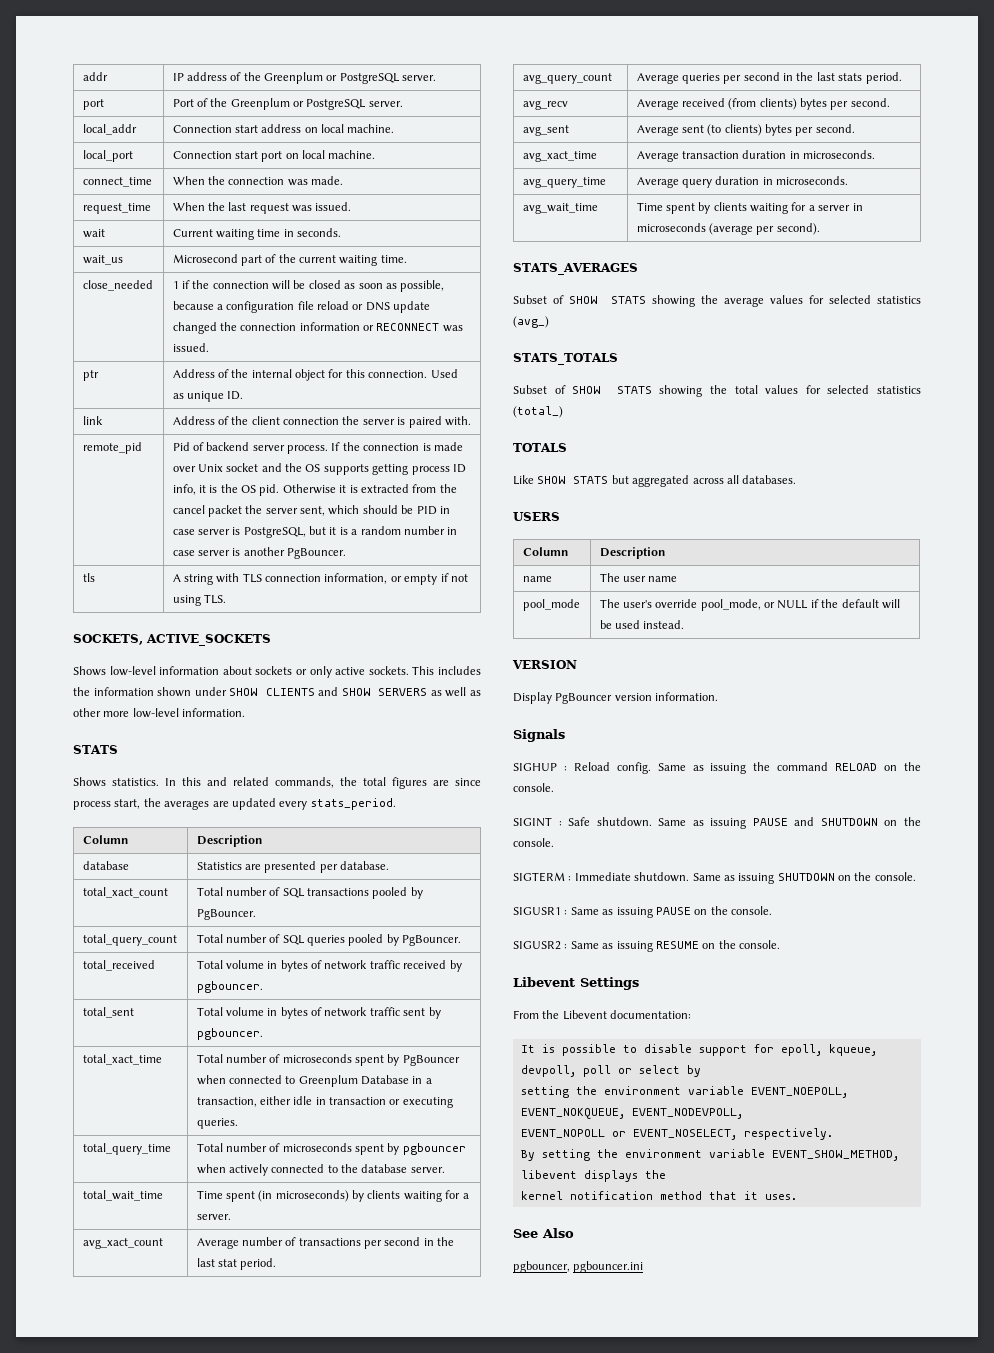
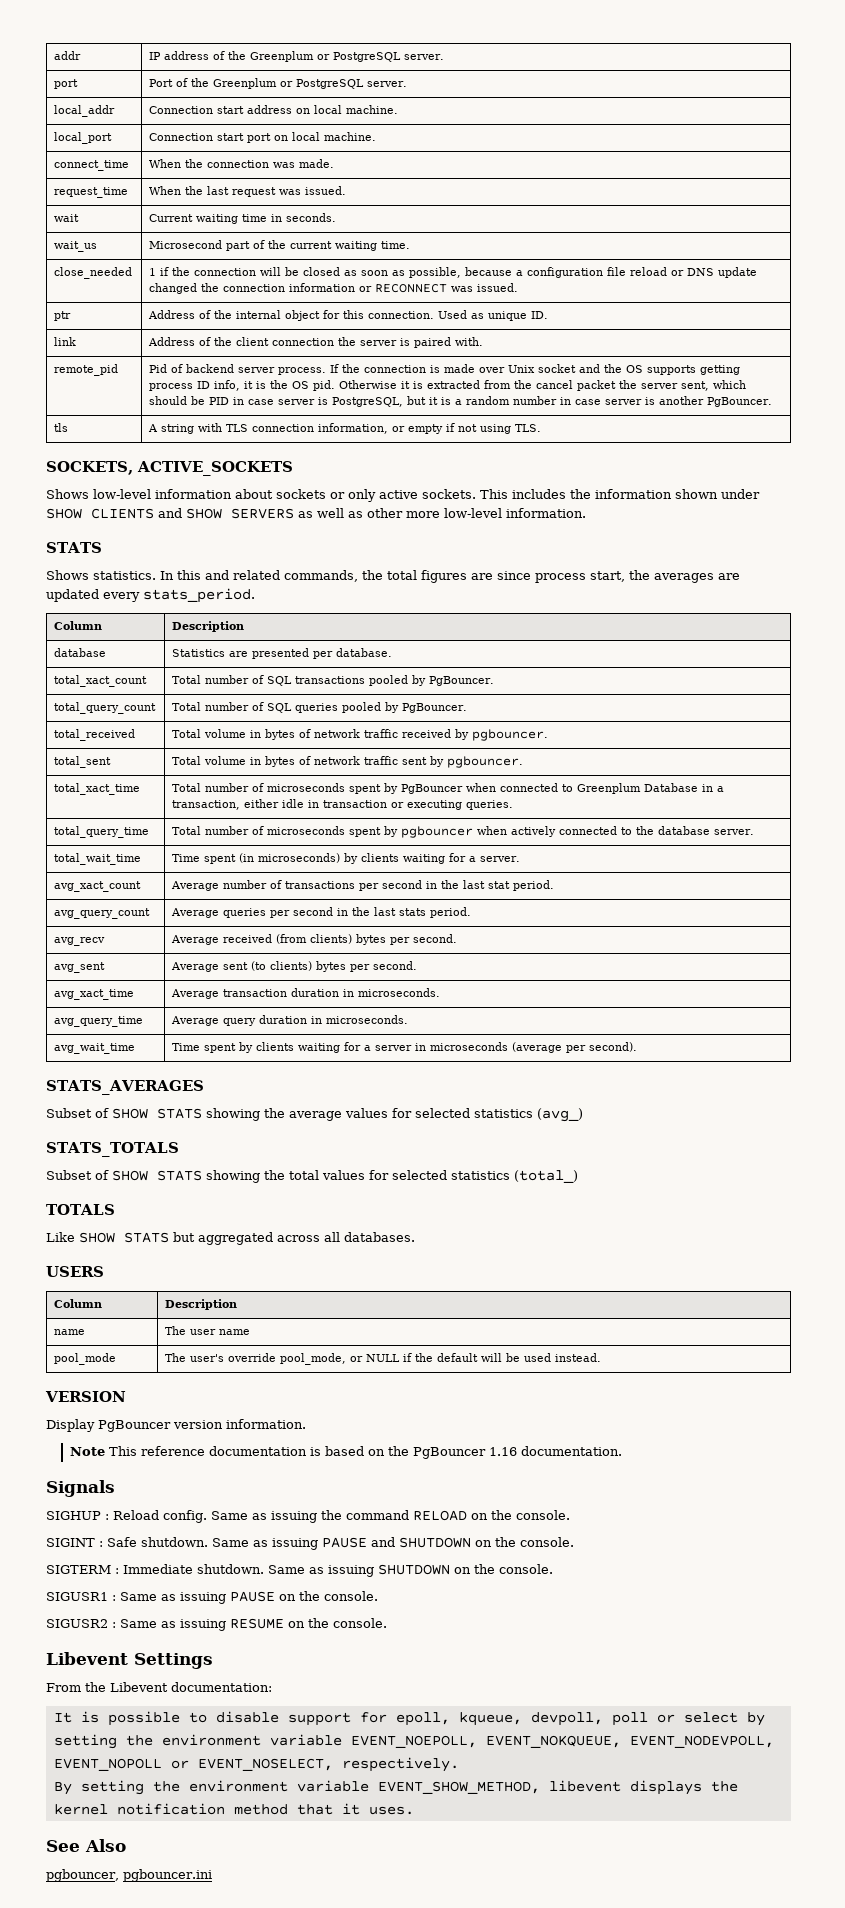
(719, 696) none -> [69,1446,622,1459] // Note This reference documentation is based on the PgBouncer 1.16 documentation.

